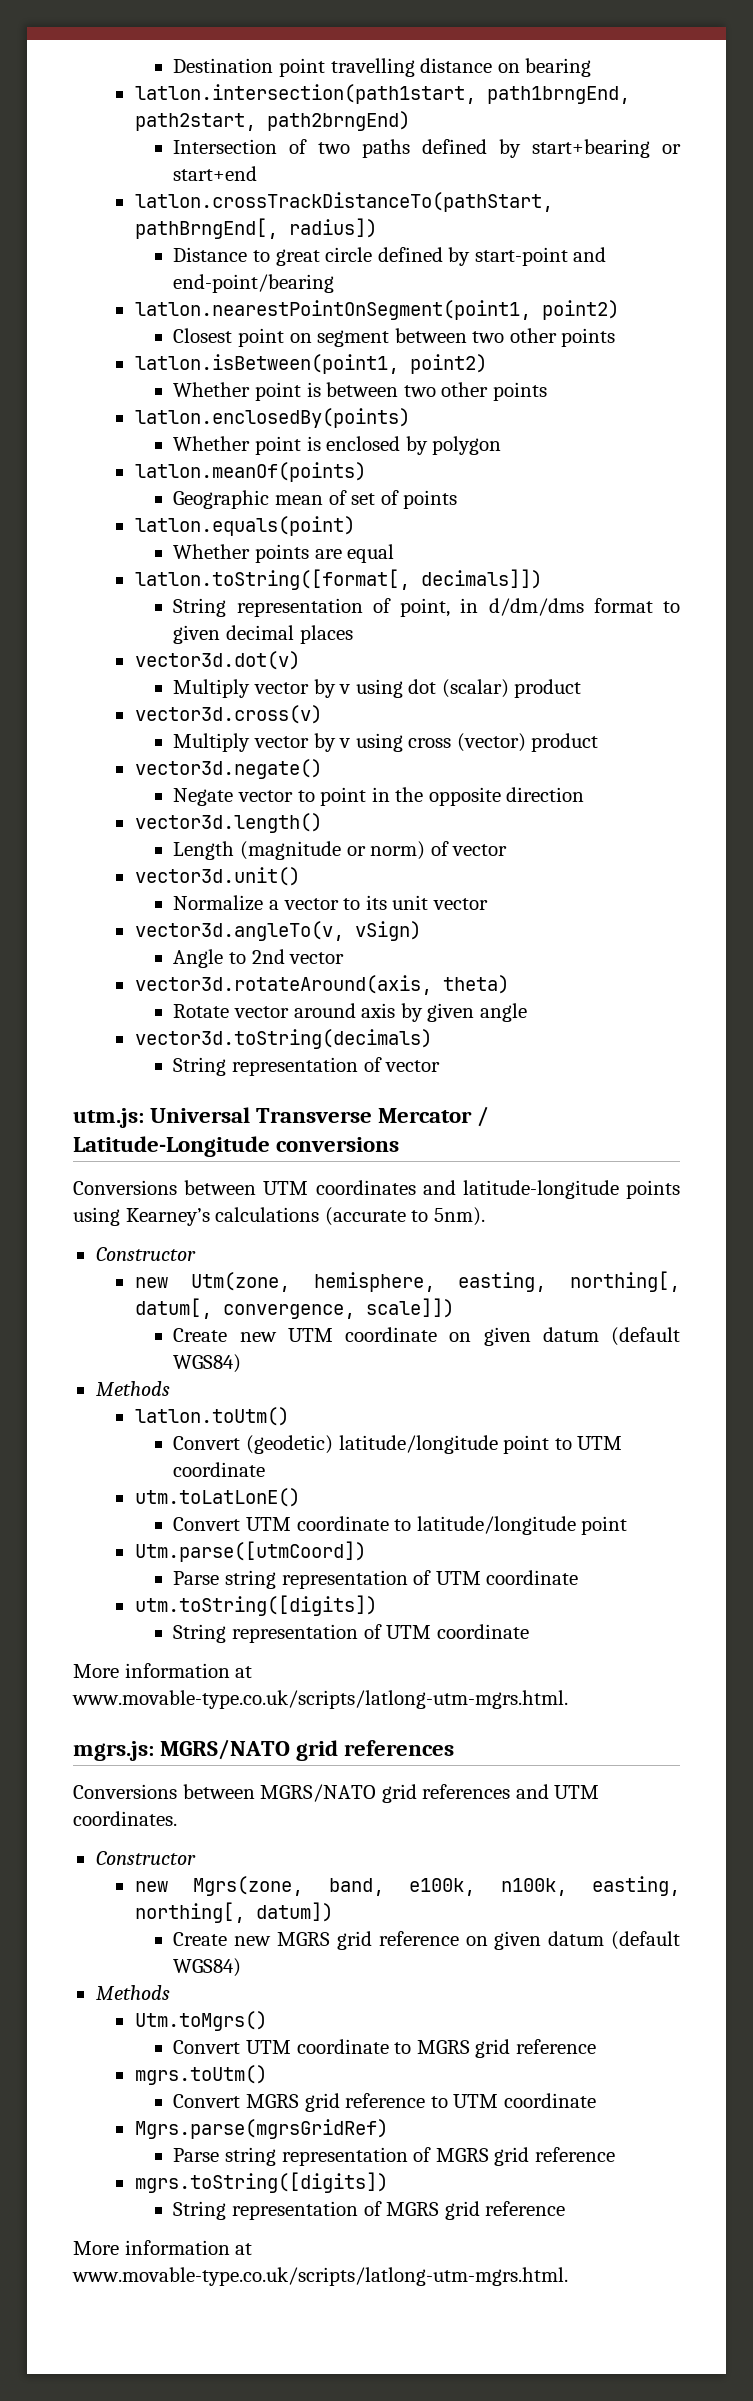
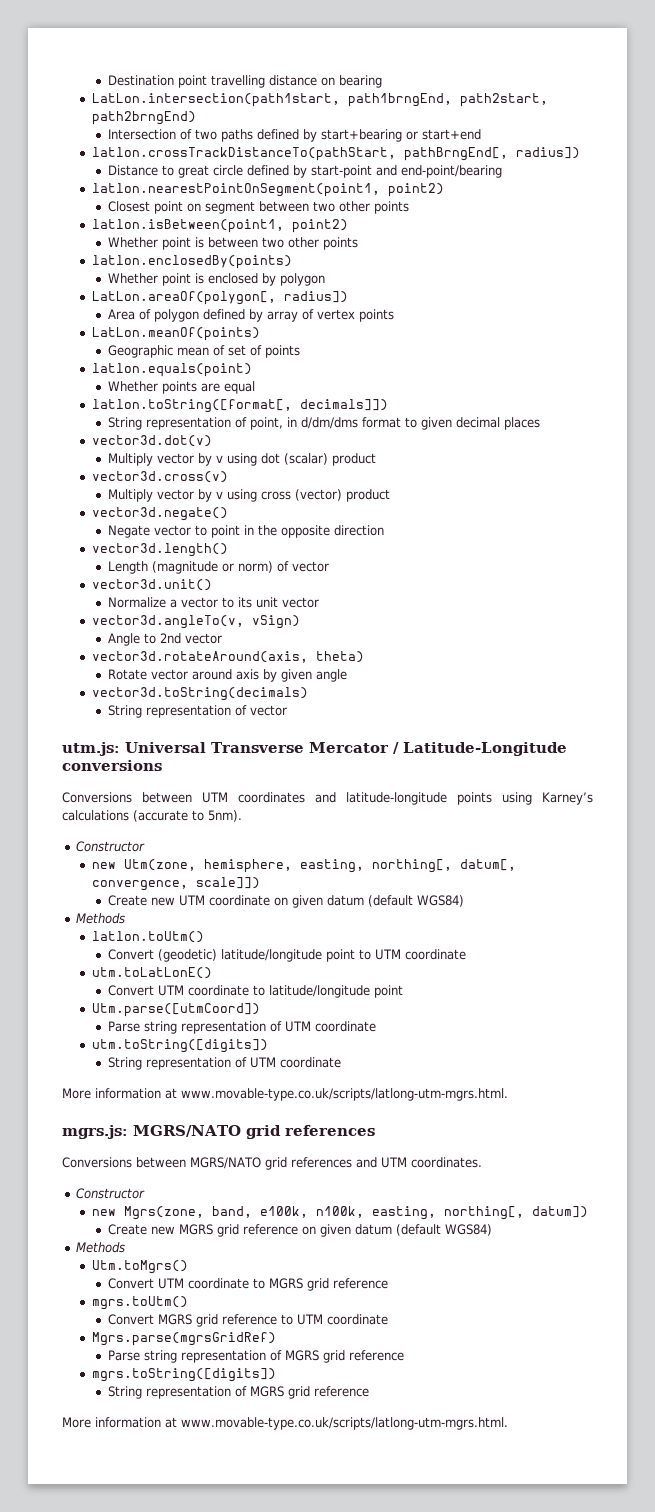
[134,84,476,104] latlon.intersection(path1start, -> [91,93,340,107] LatLon.intersection(path1start,
[134,462,366,482] latlon.meanOf(points) -> [91,291,348,305] [107,309,394,322] [91,327,260,341] LatLon.areaOf(polygon[, radius]) // Area of polygon defined by array of vertex points // LatLon.meanOf(points)
[125,1208,210,1226] Kearney’s -> [542,792,593,805] Karney’s

